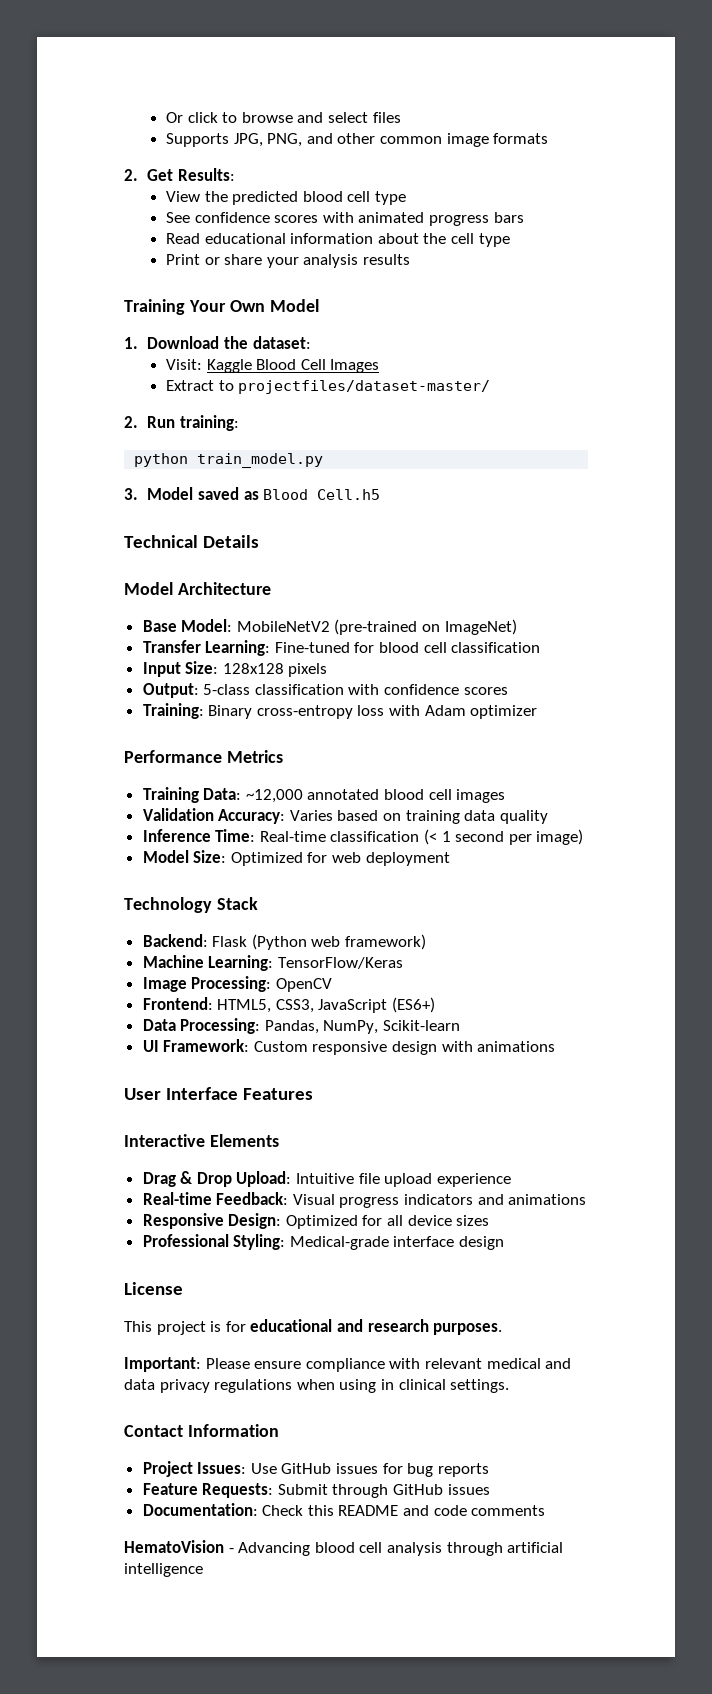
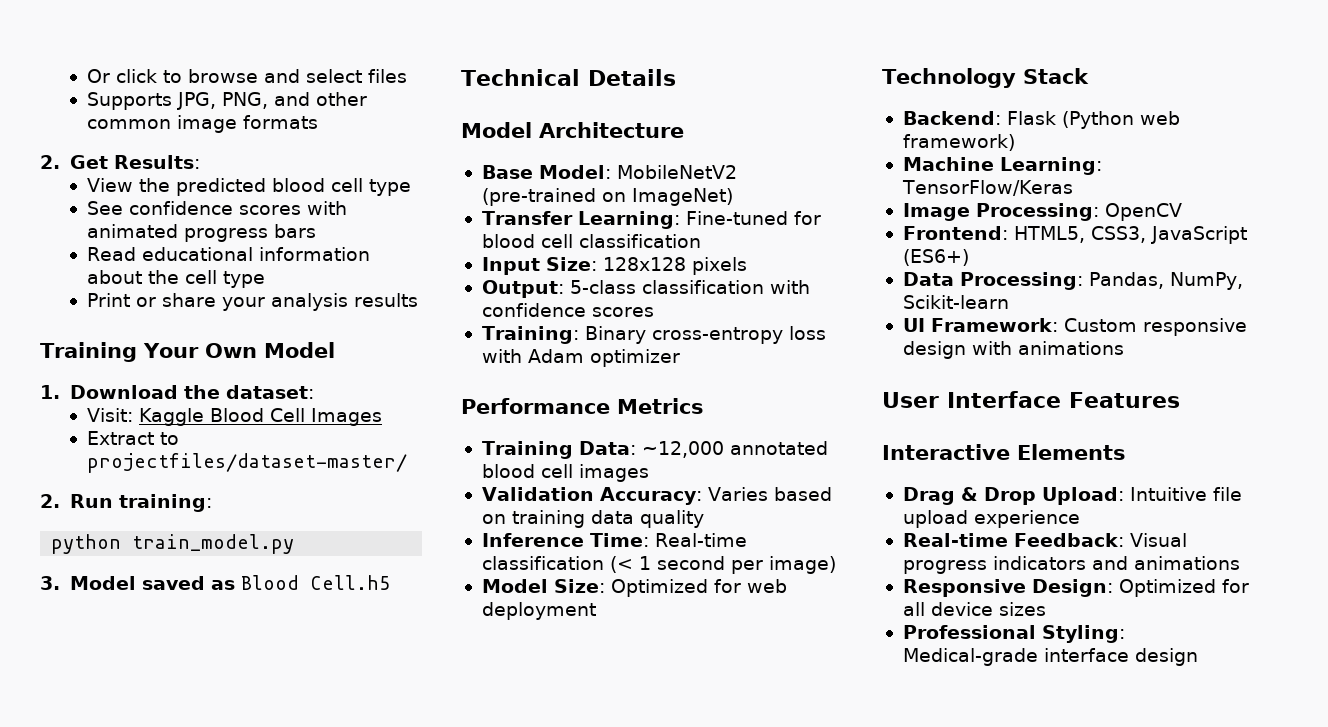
[124,1282,183,1295] [124,1319,503,1335] [124,1357,572,1372] [124,1379,510,1393] [124,1424,279,1437] [142,1461,489,1477] [142,1483,490,1498] [142,1503,546,1516] [124,1540,564,1556] [124,1563,203,1577] // License // This project is for educational and research purposes. // Important: Please ensure compliance with relevant medical and data privacy regulations when using in clinical settings. // Contact Information // Project Issues: Use GitHub issues for bug reports // Feature Requests: Submit through GitHub issues // Documentation: Check this README and code comments // HematoVision - Advancing blood cell analysis through artificial intelligence -> (1198, 657) none

